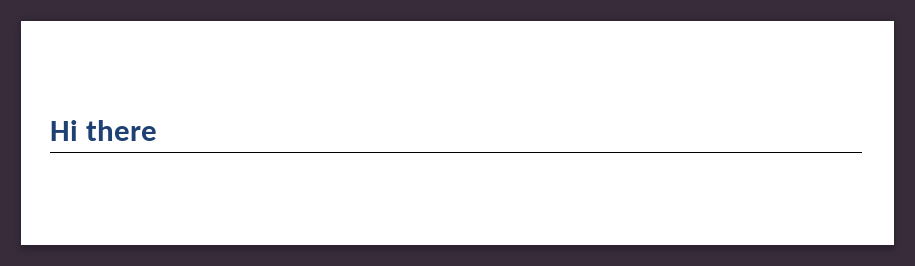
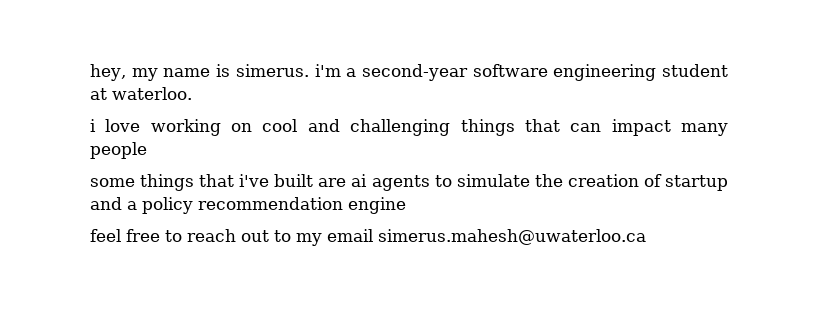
[50,120,158,141] Hi there -> [90,64,729,81] [90,87,192,100] [90,119,728,136] [90,142,147,159] [90,174,729,191] [90,197,406,214] [90,229,646,246] hey, my name is simerus. i'm a second-year software engineering student at waterloo. // i love working on cool and challenging things that can impact many people // some things that i've built are ai agents to simulate the creation of startup and a policy recommendation engine // feel free to reach out to my email simerus.mahesh@uwaterloo.ca

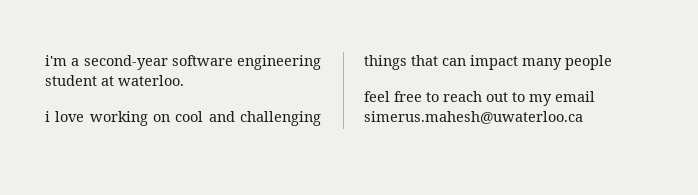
[90,64,309,81] hey, my name is simerus. -> (45, 60) none
[90,174,729,191] [90,197,406,214] // some things that i've built are ai agents to simulate the creation of startup and a policy recommendation engine -> (612, 62) none

